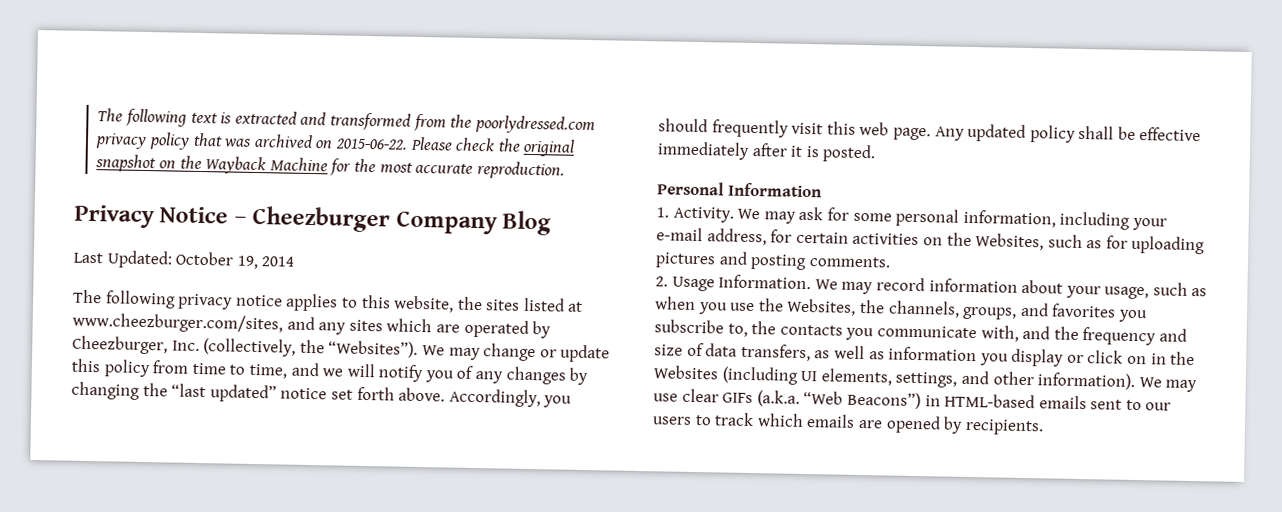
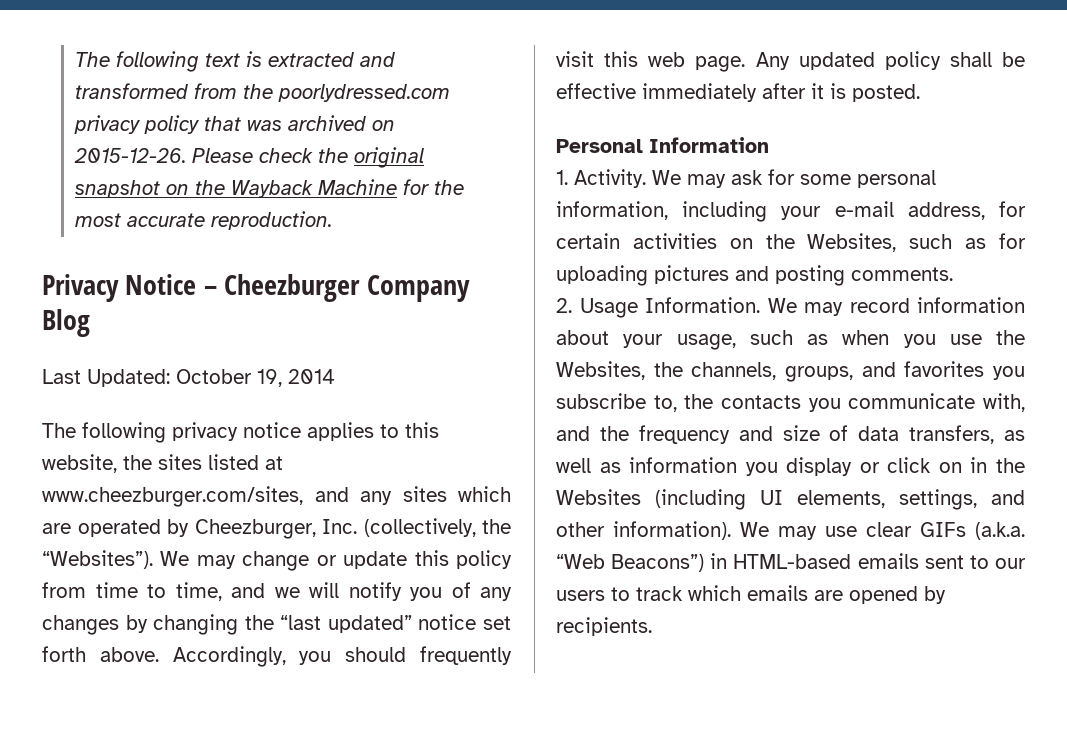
[335,138,409,150] 2015-06-22. -> [73,148,186,163] 2015-12-26.

